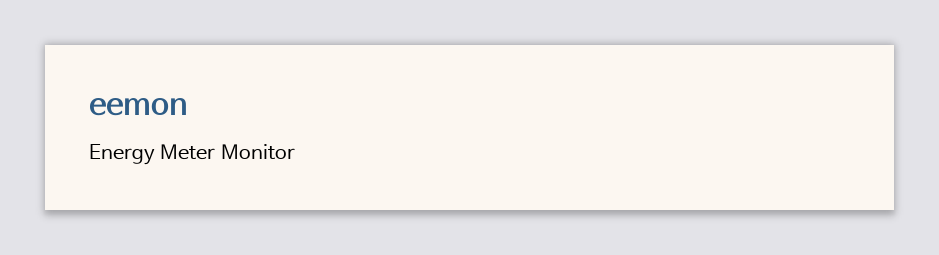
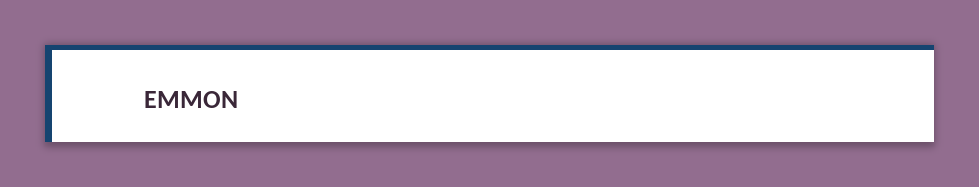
[89,98,187,116] [89,144,295,165] eemon // Energy Meter Monitor -> [144,91,238,108] EMMON

